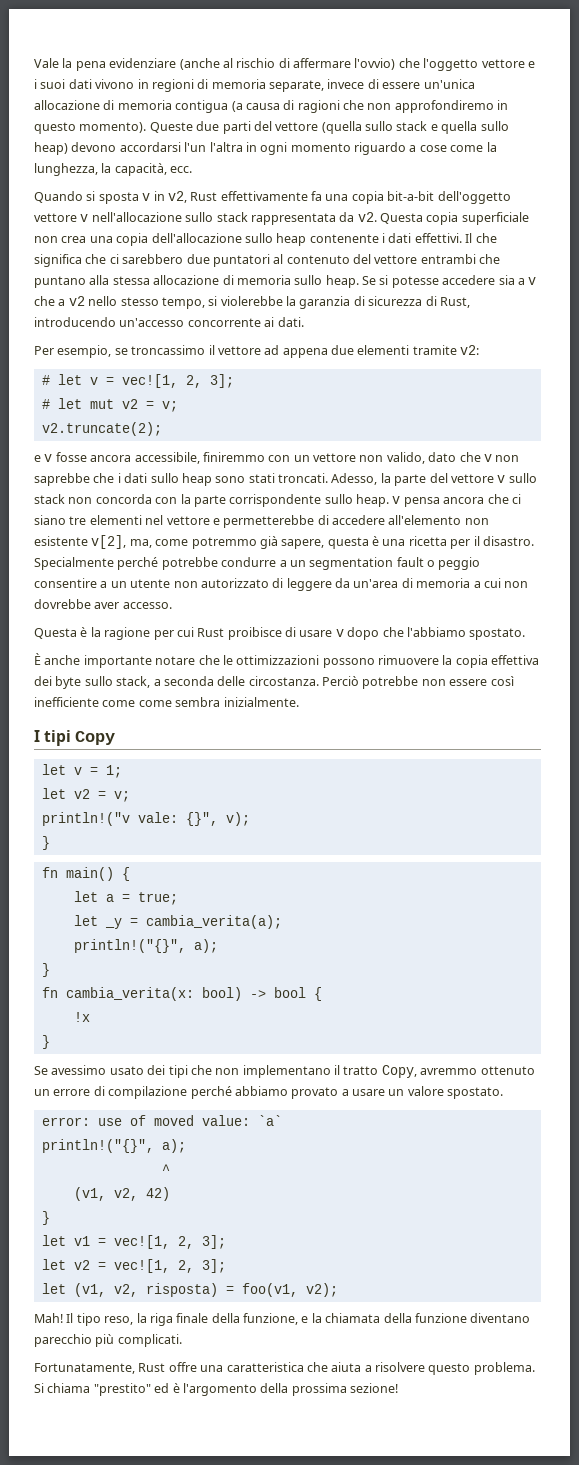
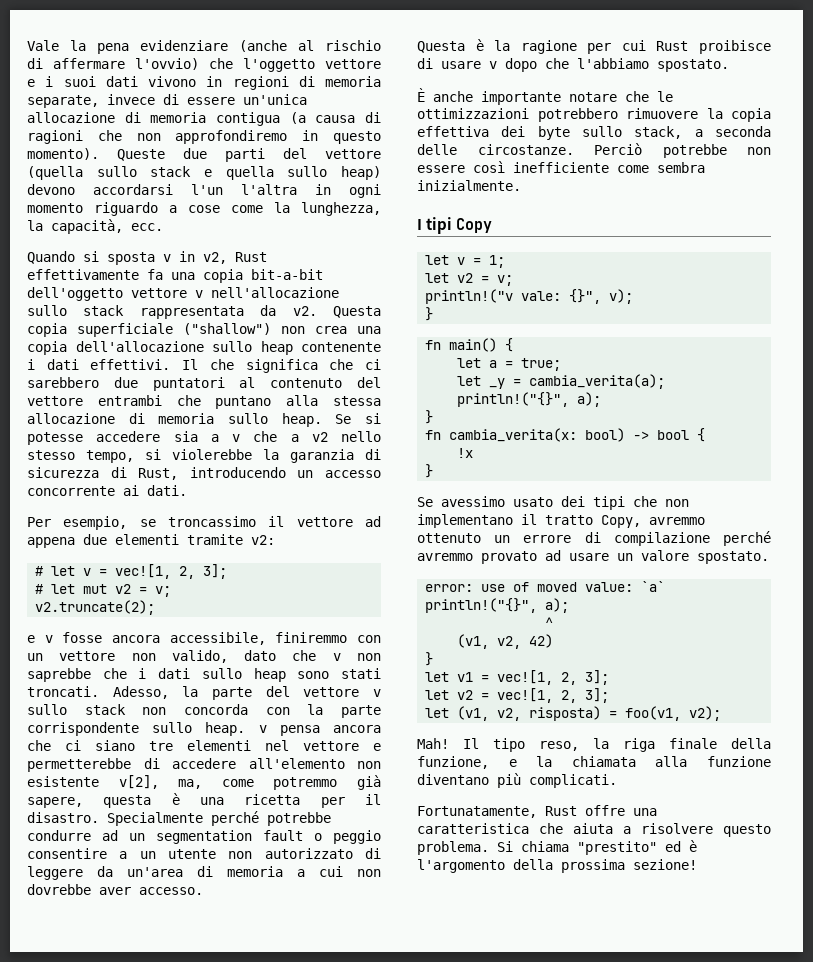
(529, 218) none -> [183,323,271,335] ("shallow")
[119,318,185,327] un'accesso -> [297,470,381,478] un accesso
[279,560,287,567] a -> [102,830,118,841] ad
[322,658,375,668] possono -> [537,108,618,122] potrebbero
[248,676,319,686] circostanza. -> [477,144,574,155] circostanze.
[138,700,172,707] come -> (649, 169) none
[234,1086,349,1099] abbiamo provato a -> [417,550,561,564] avremmo provato ad
[383,1313,412,1323] della -> [655,756,688,767] alla
[34,1334,92,1347] parecchio -> (489, 779) none

